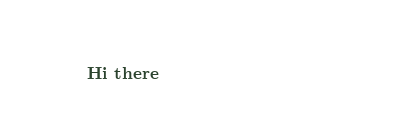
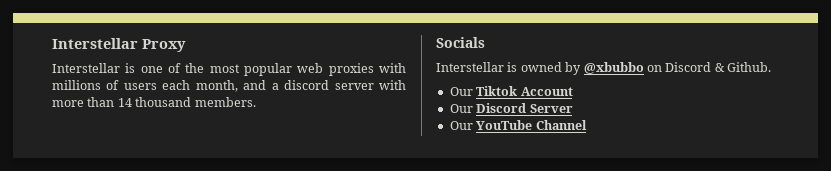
[87,67,159,79] Hi there -> [52,38,186,52] [52,63,406,76] [52,80,407,92] [52,97,256,107] [436,37,485,48] [436,62,771,75] [449,86,573,96] [449,103,573,113] [449,120,587,130] Interstellar Proxy // Interstellar is one of the most popular web proxies with millions of users each month, and a discord server with more than 14 thousand members. // Socials // Interstellar is owned by @xbubbo on Discord & Github. // Our Tiktok Account // Our Discord Server // Our YouTube Channel

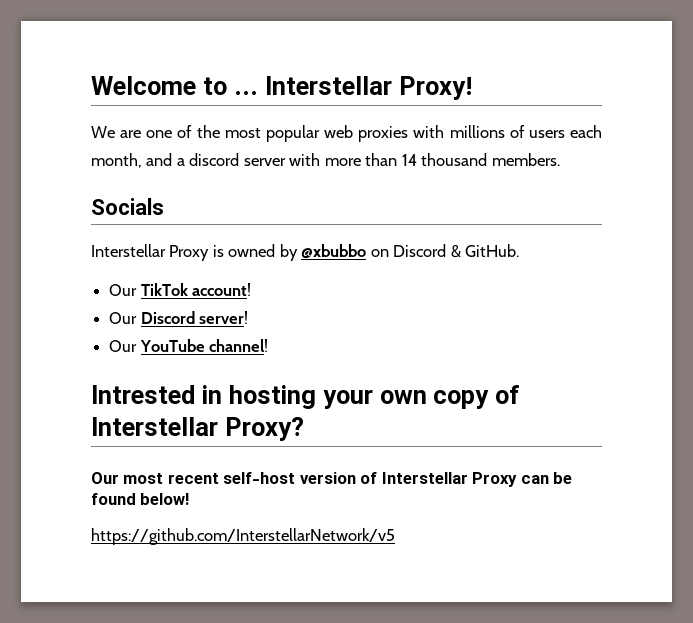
[52,38,186,52] [52,63,136,73] Interstellar Proxy // Interstellar is -> [91,76,473,100] [91,126,142,138] Welcome to ... Interstellar Proxy! // We are
(504, 67) none -> [169,245,210,261] Proxy
[727,62,771,72] [449,86,573,96] Github. // Our Tiktok Account -> [465,244,520,257] [109,283,252,296] GitHub. // Our TikTok account!
[529,104,573,113] Server -> [199,311,249,324] server!
[535,120,587,130] Channel -> [209,339,269,352] [91,385,521,409] [91,417,304,441] [91,472,573,487] [91,493,190,505] [91,528,395,545] channel! // Intrested in hosting your own copy of Interstellar Proxy? // Our most recent self-host version of Interstellar Proxy can be found below! // https://github.com/InterstellarNetwork/v5

